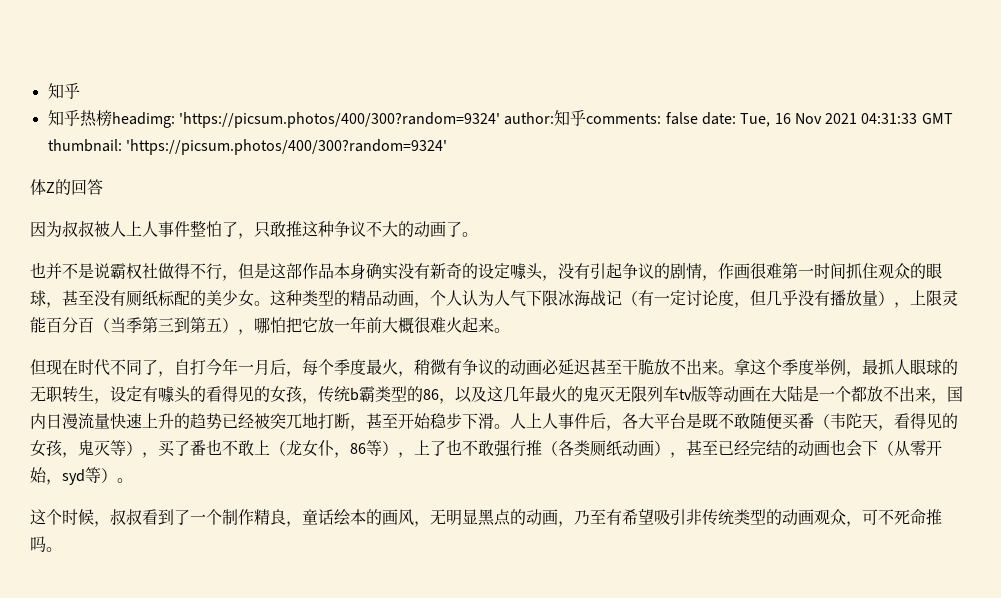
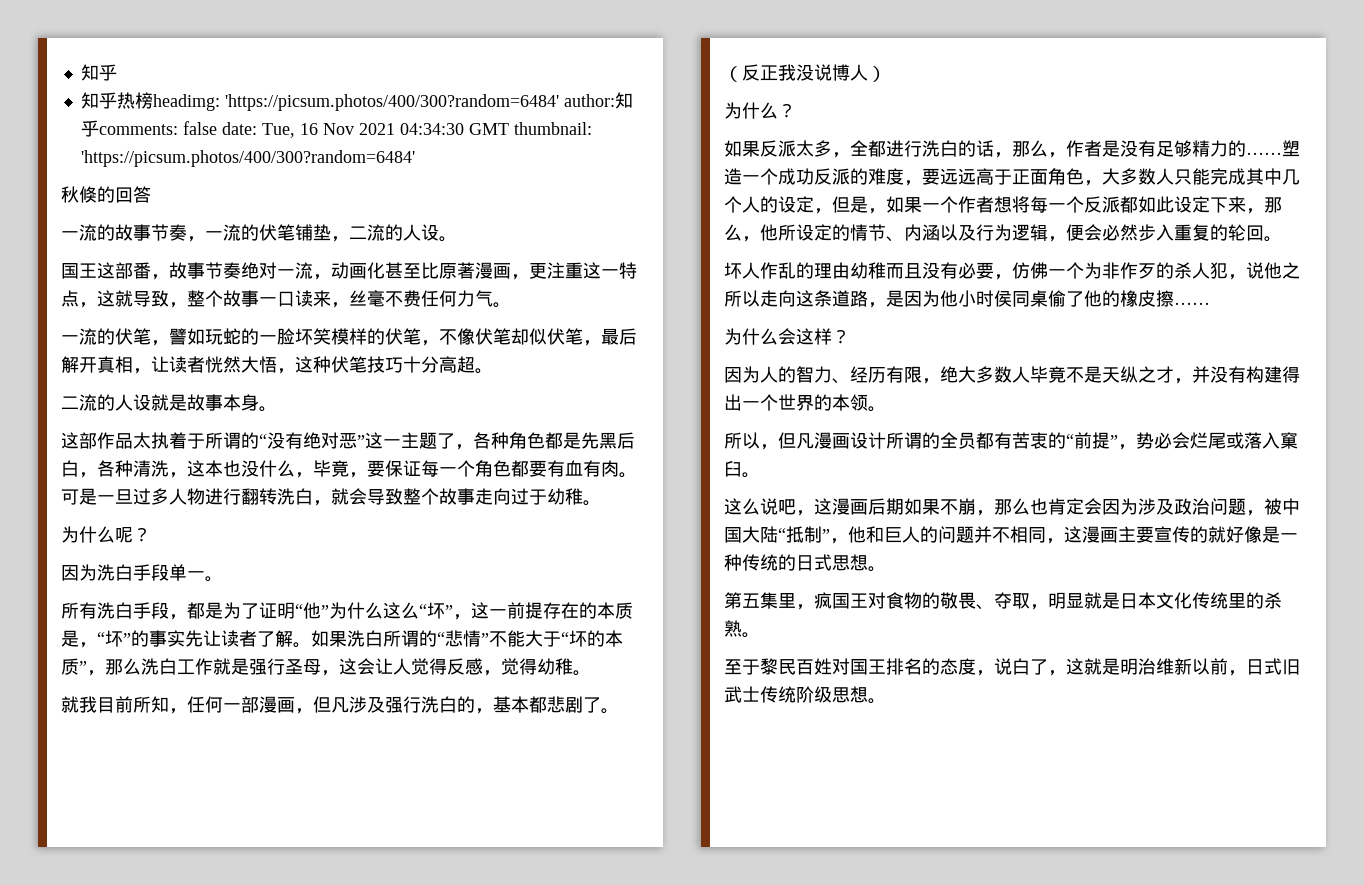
[178,112,500,128] 'https://picsum.photos/400/300?random=9324' -> [224,94,559,111] 'https://picsum.photos/400/300?random=6484'
[861,113,918,124] 04:31:33 -> [399,123,464,135] 04:34:30
[125,139,447,155] [30,179,55,195] 'https://picsum.photos/400/300?random=9324' // 体Z -> [80,150,415,167] [61,186,97,203] 'https://picsum.photos/400/300?random=6484' // 秋倏
[30,220,478,239] [30,262,942,281] [30,290,958,308] [30,316,510,335] [30,358,958,377] [30,385,963,404] [30,412,958,431] [30,439,942,458] [30,467,133,485] [30,508,942,527] [30,536,46,552] 因为叔叔被人上人事件整怕了，只敢推这种争议不大的动画了。 // 也并不是说霸权社做得不行，但是这部作品本身确实没有新奇的设定噱头，没有引起争议的剧情，作画很难第一时间抓住观众的眼球，甚至没有厕纸标配的美少女。这种类型的精品动画，个人认为人气下限冰海战记（有一定讨论度，但几乎没有播放量），上限灵能百分百（当季第三到第五），哪怕把它放一年前大概很难火起来。 // 但现在时代不同了，自打今年一月后，每个季度最火，稍微有争议的动画必延迟甚至干脆放不出来。拿这个季度举例，最抓人眼球的无职转生，设定有噱头的看得见的女孩，传统b霸类型的86，以及这几年最火的鬼灭无限列车tv版等动画在大陆是一个都放不出来，国内日漫流量快速上升的趋势已经被突兀地打断，甚至开始稳步下滑。人上人事件后，各大平台是既不敢随便买番（韦陀天，看得见的女孩，鬼灭等），买了番也不敢上（龙女仆，86等），上了也不敢强行推（各类厕纸动画），甚至已经完结的动画也会下（从零开始，syd等）。 // 这个时候，叔叔看到了一个制作精良，童话绘本的画风，无明显黑点的动画，乃至有希望吸引非传统类型的动画观众，可不死命推吗 -> [61,224,457,242] [61,262,637,280] [61,290,511,308] [61,328,637,346] [61,356,493,374] [61,394,277,412] [61,432,635,450] [61,460,637,478] [61,488,601,506] [61,526,151,543] [61,564,223,582] [61,602,633,620] [61,630,623,648] [61,658,591,676] [61,696,619,714] [724,64,886,82] [724,102,796,119] [724,140,1300,158] [724,168,1300,186] [724,196,1282,214] [724,224,1282,242] [724,262,1300,280] [724,290,1210,308] [724,328,850,345] [724,366,1300,384] [724,394,886,412] [724,432,1298,450] [724,460,760,478] [724,498,1300,516] [724,526,1298,544] [724,554,886,572] [724,592,1282,610] [724,620,760,638] [724,658,1300,676] [724,686,868,703] 一流的故事节奏，一流的伏笔铺垫，二流的人设。 // 国王这部番，故事节奏绝对一流，动画化甚至比原著漫画，更注重这一特点，这就导致，整个故事一口读来，丝毫不费任何力气。 // 一流的伏笔，譬如玩蛇的一脸坏笑模样的伏笔，不像伏笔却似伏笔，最后解开真相，让读者恍然大悟，这种伏笔技巧十分高超。 // 二流的人设就是故事本身。 // 这部作品太执着于所谓的“没有绝对恶”这一主题了，各种角色都是先黑后白，各种清洗，这本也没什么，毕竟，要保证每一个角色都要有血有肉。可是一旦过多人物进行翻转洗白，就会导致整个故事走向过于幼稚。 // 为什么呢？ // 因为洗白手段单一。 // 所有洗白手段，都是为了证明“他”为什么这么“坏”，这一前提存在的本质是，“坏”的事实先让读者了解。如果洗白所谓的“悲情”不能大于“坏的本质”，那么洗白工作就是强行圣母，这会让人觉得反感，觉得幼稚。 // 就我目前所知，任何一部漫画，但凡涉及强行洗白的，基本都悲剧了。（反正我没说博人） // 为什么？ // 如果反派太多，全都进行洗白的话，那么，作者是没有足够精力的……塑造一个成功反派的难度，要远远高于正面角色，大多数人只能完成其中几个人的设定，但是，如果一个作者想将每一个反派都如此设定下来，那么，他所设定的情节、内涵以及行为逻辑，便会必然步入重复的轮回。 // 坏人作乱的理由幼稚而且没有必要，仿佛一个为非作歹的杀人犯，说他之所以走向这条道路，是因为他小时侯同桌偷了他的橡皮擦…… // 为什么会这样？ // 因为人的智力、经历有限，绝大多数人毕竟不是天纵之才，并没有构建得出一个世界的本领。 // 所以，但凡漫画设计所谓的全员都有苦衷的“前提”，势必会烂尾或落入窠臼。 // 这么说吧，这漫画后期如果不崩，那么也肯定会因为涉及政治问题，被中国大陆“抵制”，他和巨人的问题并不相同，这漫画主要宣传的就好像是一种传统的日式思想。 // 第五集里，疯国王对食物的敬畏、夺取，明显就是日本文化传统里的杀熟。 // 至于黎民百姓对国王排名的态度，说白了，这就是明治维新以前，日式旧武士传统阶级思想

